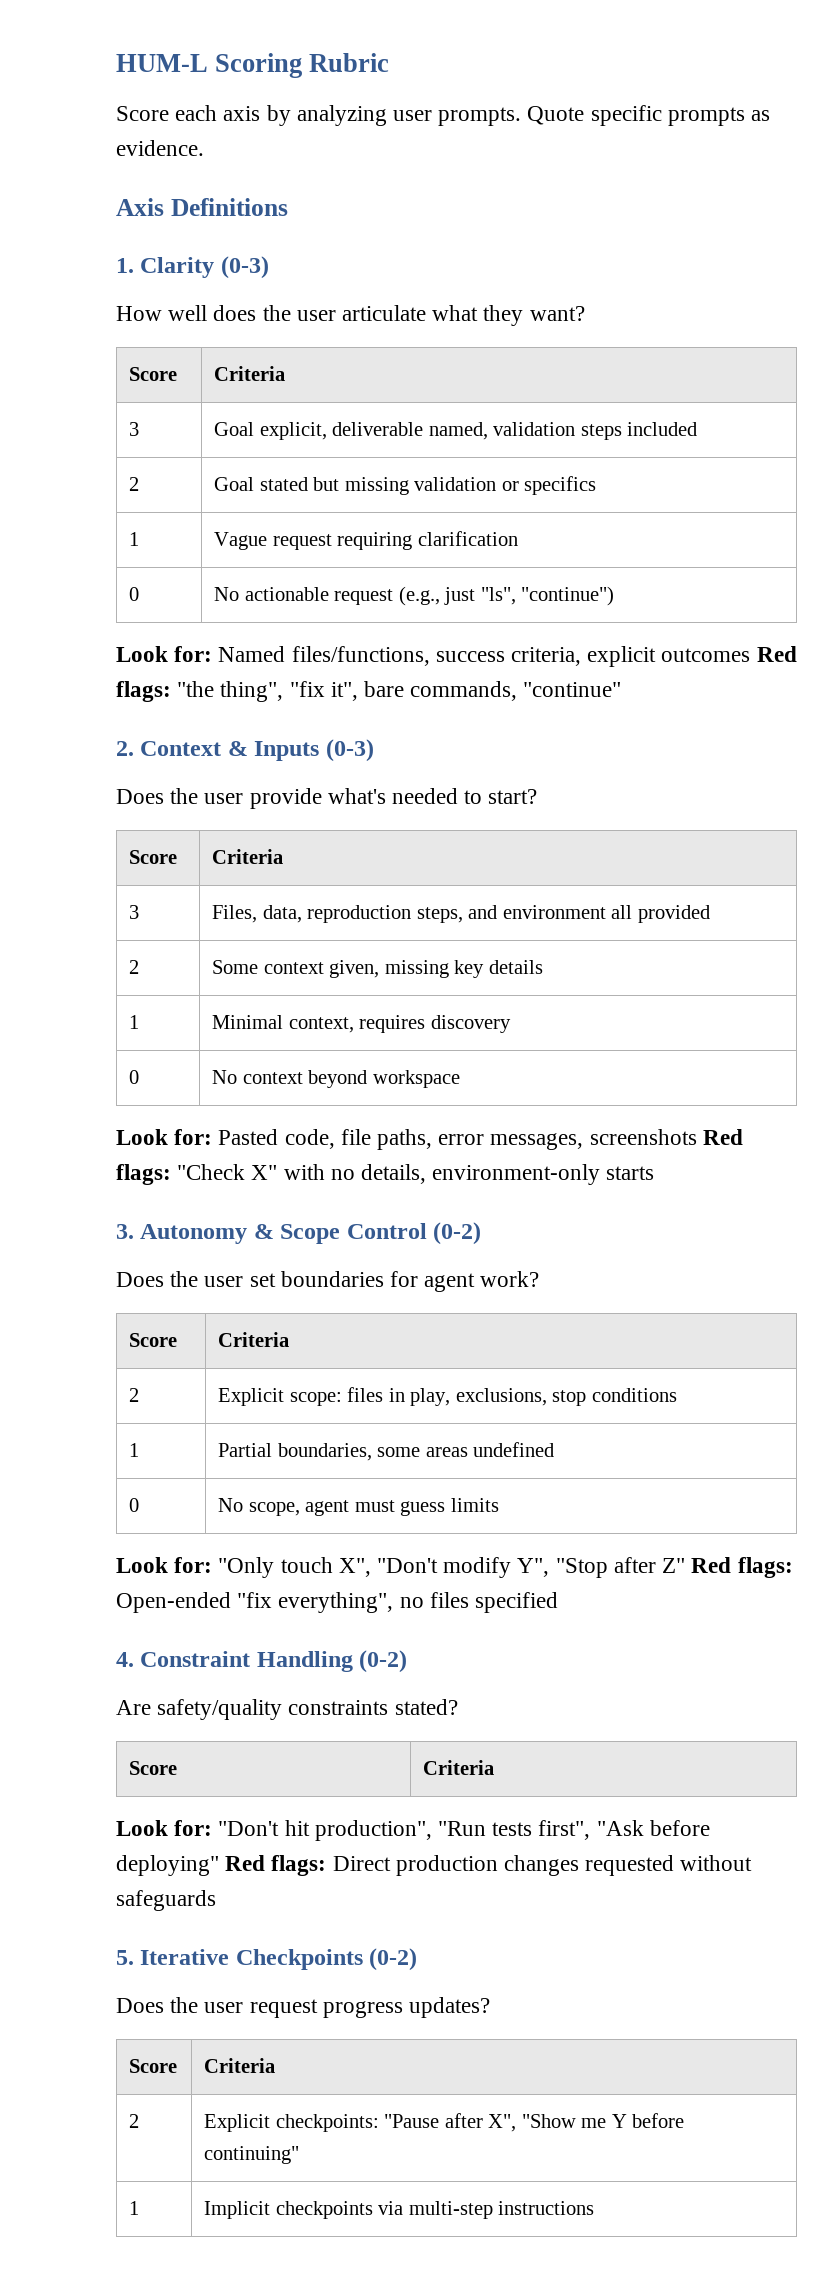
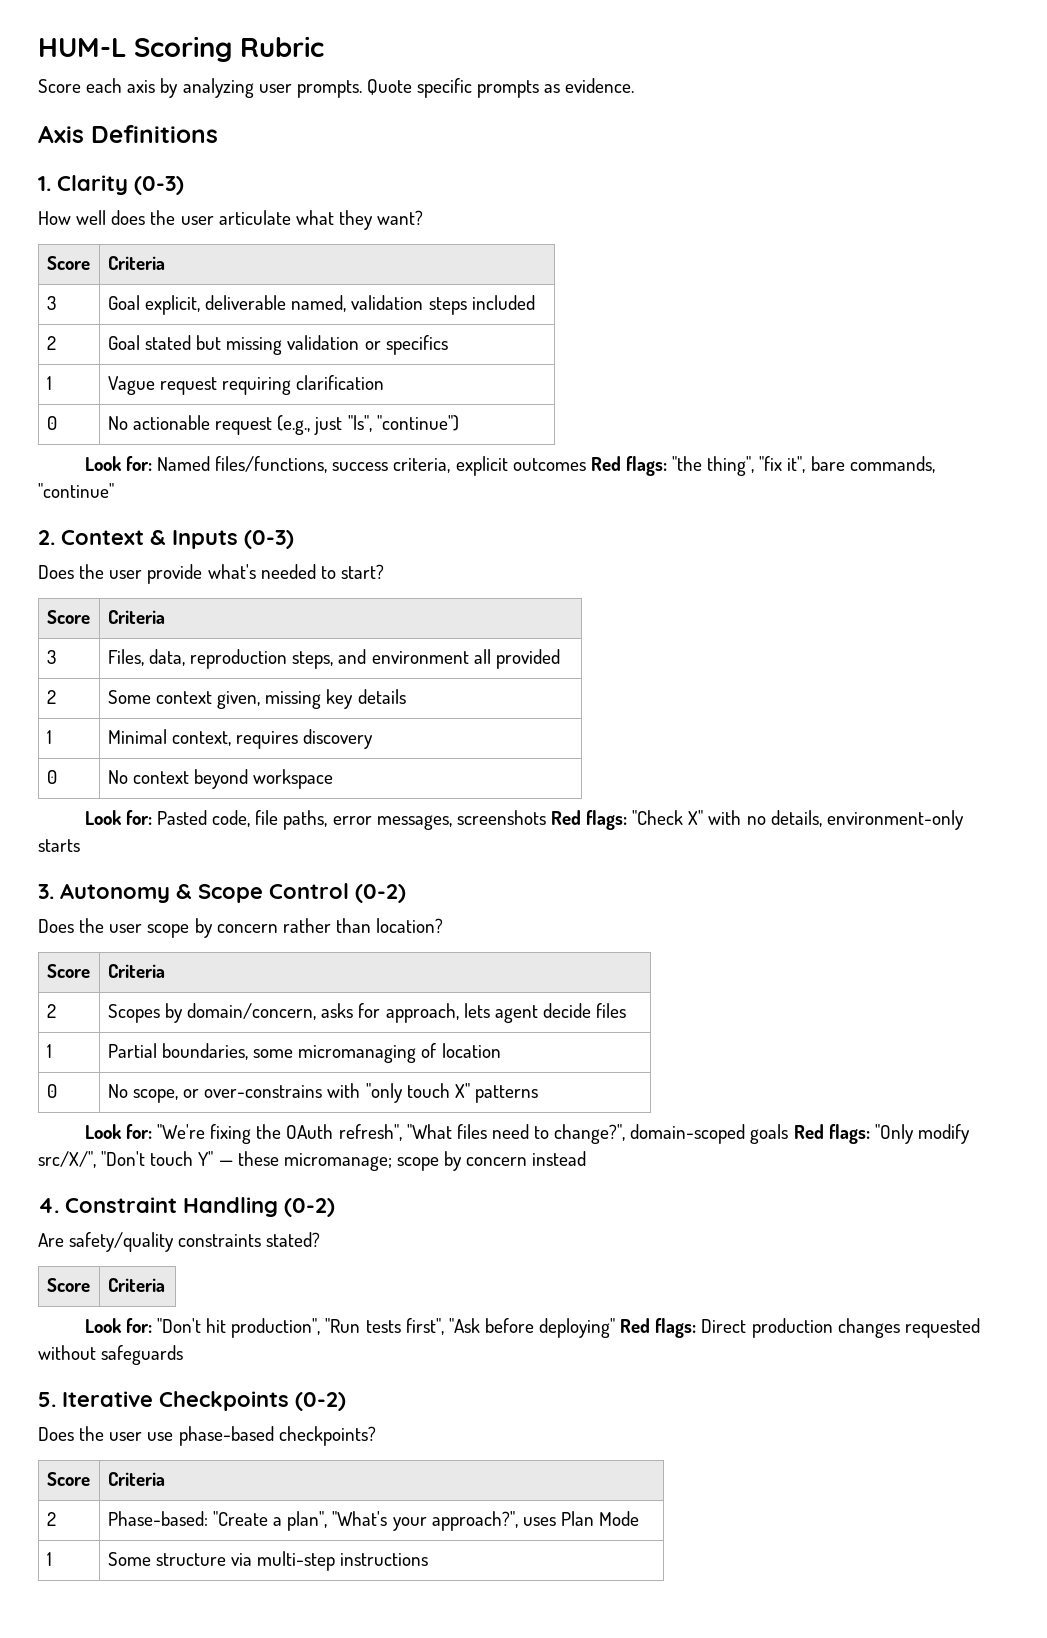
[249,1271,540,1292] [129,1333,178,1347] [218,1332,290,1347] [129,1388,140,1402] [218,1387,677,1406] set boundaries for agent work? // Score | Criteria // 2 | Explicit scope: files in play, exclusions, stop conditions -> [147,918,444,938] [46,964,90,978] [107,964,165,978] [46,1004,56,1018] [107,1003,627,1023] scope by concern rather than location? // Score | Criteria // 2 | Scopes by domain/concern, asks for approach, lets agent decide files
[425,1442,555,1457] areas undefined -> [298,1043,501,1063] micromanaging of location
[305,1498,499,1516] [116,1557,793,1578] [116,1592,559,1613] agent must guess limits // Look for: "Only touch X", "Don't modify Y", "Stop after Z" Red flags: Open-ended "fix everything", no files specified -> [183,1083,538,1103] [84,1124,970,1144] [38,1151,587,1171] or over-constrains with "only touch X" patterns // Look for: "We're fixing the OAuth refresh", "What files need to change?", domain-scoped goals Red flags: "Only modify src/X/", "Don't touch Y" — these micromanage; scope by concern instead
[249,1997,491,2018] [129,2059,178,2073] [204,2058,276,2073] [129,2114,140,2128] [204,2113,685,2132] [204,2146,300,2164] [129,2201,140,2215] [204,2201,373,2219] request progress updates? // Score | Criteria // 2 | Explicit checkpoints: "Pause after X", "Show me Y before continuing" // 1 | Implicit checkpoints -> [147,1426,376,1446] [46,1472,90,1486] [107,1472,165,1486] [46,1512,56,1526] [107,1511,640,1531] [46,1552,52,1566] [107,1552,227,1566] use phase-based checkpoints? // Score | Criteria // 2 | Phase-based: "Create a plan", "What's your approach?", uses Plan Mode // 1 | Some structure

